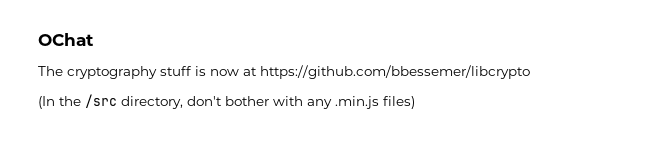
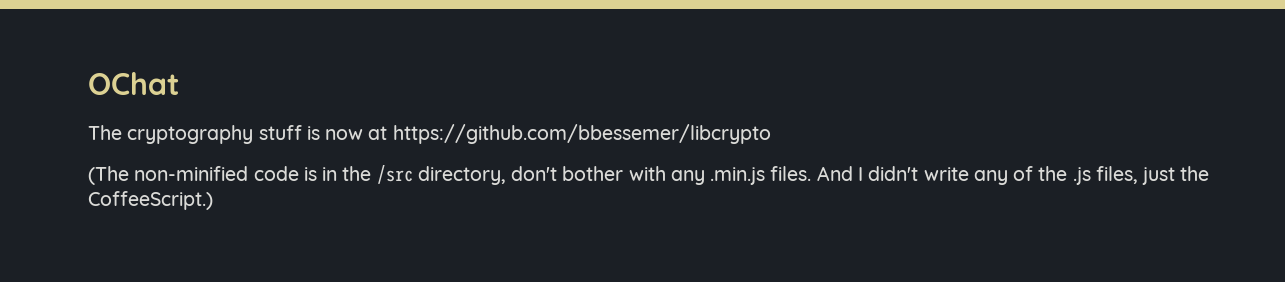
[38,96,55,109] (In -> [88,166,338,185] (The non-minified code is in
[383,96,415,109] files) -> [770,166,1210,185] [88,191,213,210] files. And I didn't write any of the .js files, just the CoffeeScript.)

